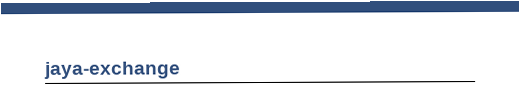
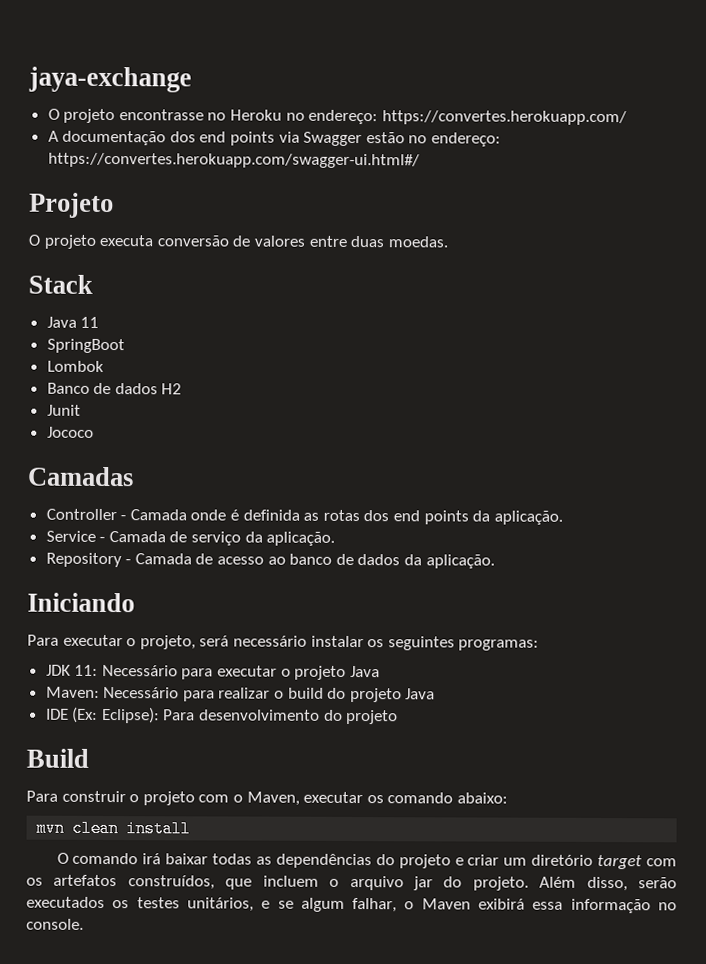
(181, 70) none -> [47,108,627,126] [47,130,502,147] [47,152,420,169] [29,192,114,219] [28,234,448,249] [28,274,93,294] [46,316,100,328] [46,338,125,354] [46,360,104,372] [46,382,183,395] [46,404,81,416] [46,426,94,438] [27,466,134,487] [45,508,563,525] [45,530,336,546] [45,552,495,569] [27,592,135,613] [27,634,540,651] [45,664,380,680] [45,686,436,703] [45,706,399,725] [26,748,89,768] [26,790,508,806] [36,819,192,838] [56,852,677,870] [26,874,677,892] [26,896,677,914] [26,918,84,930] // O projeto encontrasse no Heroku no endereço: https://convertes.herokuapp.com/ // A documentação dos end points via Swagger estão no endereço: https://convertes.herokuapp.com/swagger-ui.html#/ // Projeto // O projeto executa conversão de valores entre duas moedas. // Stack // Java 11 // SpringBoot // Lombok // Banco de dados H2 // Junit // Jococo // Camadas // Controller - Camada onde é definida as rotas dos end points da aplicação. // Service - Camada de serviço da aplicação. // Repository - Camada de acesso ao banco de dados da aplicação. // Iniciando // Para executar o projeto, será necessário instalar os seguintes programas: // JDK 11: Necessário para executar o projeto Java // Maven: Necessário para realizar o build do projeto Java // IDE (Ex: Eclipse): Para desenvolvimento do projeto // Build // Para construir o projeto com o Maven, executar os comando abaixo: // mvn clean install // O comando irá baixar todas as dependências do projeto e criar um diretório target com os artefatos construídos, que incluem o arquivo jar do projeto. Além disso, serão executados os testes unitários, e se algum falhar, o Maven exibirá essa informação no console.

